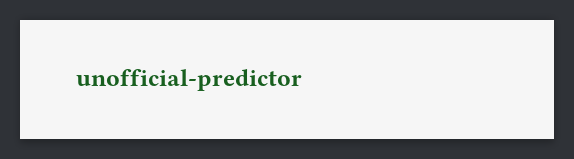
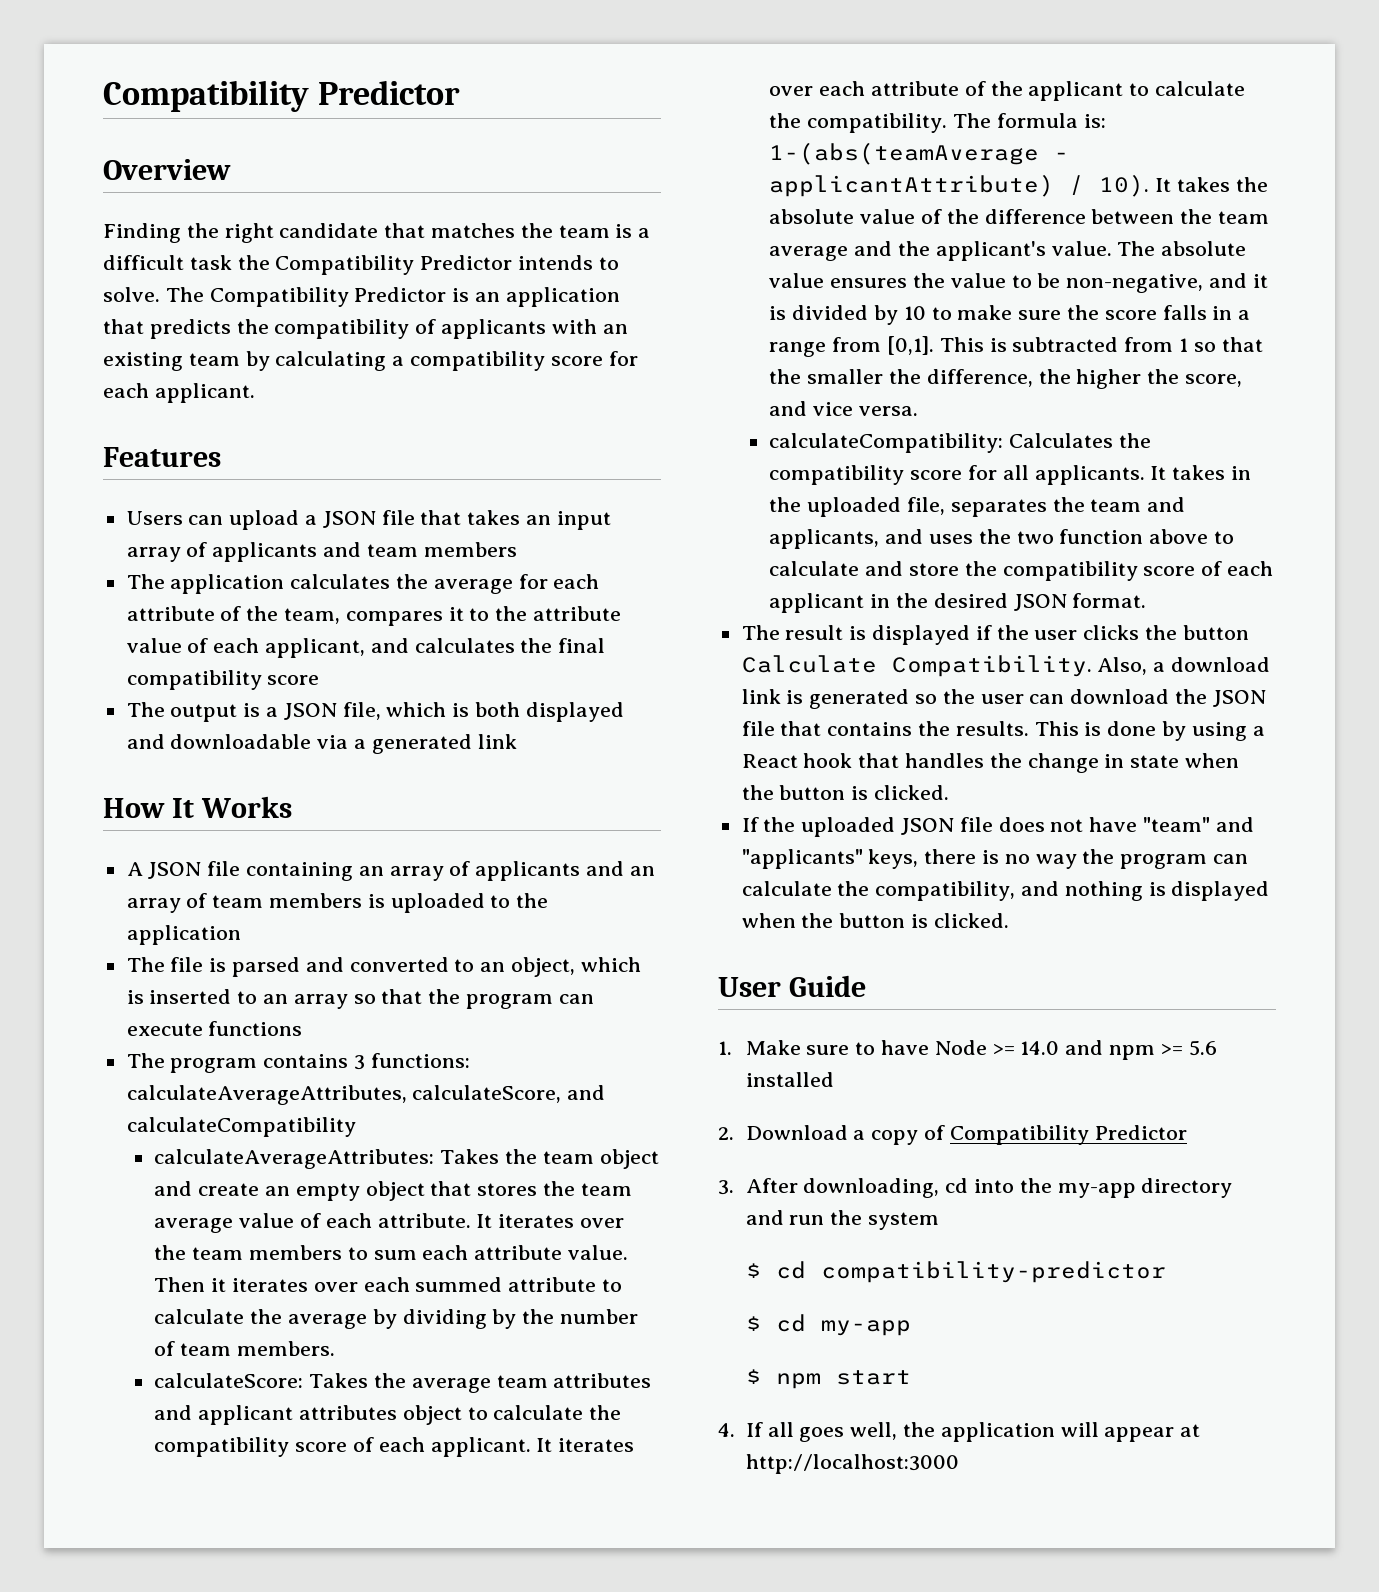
[76,69,302,91] unofficial-predictor -> [103,80,461,112] [103,159,231,180] [103,223,651,243] [103,255,619,275] [103,287,620,307] [103,319,628,339] [103,351,638,371] [103,383,255,403] [103,447,221,467] [126,510,611,530] [126,542,517,562] [126,574,600,594] [126,606,622,626] [126,638,606,658] [126,670,320,690] [126,702,624,722] [126,734,517,754] [103,796,292,818] [126,861,655,881] [126,893,549,913] [126,925,241,945] [126,957,641,977] [126,989,594,1009] [126,1021,303,1036] [126,1053,470,1073] [126,1085,606,1105] [126,1117,356,1137] [154,1149,659,1169] [154,1181,632,1201] [154,1213,624,1233] [154,1245,628,1260] [154,1277,622,1292] [154,1309,638,1329] [154,1341,335,1356] [154,1373,652,1393] [154,1405,622,1425] [154,1437,635,1457] [769,81,1245,101] [769,113,1106,133] [769,142,1070,165] [769,174,1268,197] [769,209,1269,224] [769,241,1247,261] [769,273,1268,293] [769,305,1251,325] [769,336,1263,357] [769,369,1242,389] [769,401,918,416] [769,433,1151,453] [769,465,1251,485] [769,497,1186,517] [769,529,1234,549] [769,561,1273,581] [769,593,1147,613] [741,625,1249,645] [741,655,1271,677] [741,689,1266,709] [741,721,1265,741] [741,753,1240,773] [741,785,950,800] [741,817,1254,837] [741,849,1249,869] [741,881,1270,901] [741,913,1009,928] [718,975,866,997] [718,1040,1217,1060] [745,1072,834,1087] [718,1125,1187,1145] [718,1178,1233,1198] [745,1210,940,1230] [745,1261,1166,1283] [745,1314,911,1336] [745,1369,911,1389] [718,1422,1201,1442] [745,1454,959,1474] Compatibility Predictor // Overview // Finding the right candidate that matches the team is a difficult task the Compatibility Predictor intends to solve. The Compatibility Predictor is an application that predicts the compatibility of applicants with an existing team by calculating a compatibility score for each applicant. // Features // Users can upload a JSON file that takes an input array of applicants and team members // The application calculates the average for each attribute of the team, compares it to the attribute value of each applicant, and calculates the final compatibility score // The output is a JSON file, which is both displayed and downloadable via a generated link // How It Works // A JSON file containing an array of applicants and an array of team members is uploaded to the application // The file is parsed and converted to an object, which is inserted to an array so that the program can execute functions // The program contains 3 functions: calculateAverageAttributes, calculateScore, and calculateCompatibility // calculateAverageAttributes: Takes the team object and create an empty object that stores the team average value of each attribute. It iterates over the team members to sum each attribute value. Then it iterates over each summed attribute to calculate the average by dividing by the number of team members. // calculateScore: Takes the average team attributes and applicant attributes object to calculate the compatibility score of each applicant. It iterates over each attribute of the applicant to calculate the compatibility. The formula is: 1-(abs(teamAverage - applicantAttribute) / 10). It takes the absolute value of the difference between the team average and the applicant's value. The absolute value ensures the value to be non-negative, and it is divided by 10 to make sure the score falls in a range from [0,1]. This is subtracted from 1 so that the smaller the difference, the higher the score, and vice versa. // calculateCompatibility: Calculates the compatibility score for all applicants. It takes in the uploaded file, separates the team and applicants, and uses the two function above to calculate and store the compatibility score of each applicant in the desired JSON format. // The result is displayed if the user clicks the button Calculate Compatibility. Also, a download link is generated so the user can download the JSON file that contains the results. This is done by using a React hook that handles the change in state when the button is clicked. // If the uploaded JSON file does not have "team" and "applicants" keys, there is no way the program can calculate the compatibility, and nothing is displayed when the button is clicked. // User Guide // 1. Make sure to have Node >= 14.0 and npm >= 5.6 installed // 2. Download a copy of Compatibility Predictor // 3. After downloading, cd into the my-app directory and run the system // $ cd compatibility-predictor // $ cd my-app // $ npm start // 4. If all goes well, the application will appear at http://localhost:3000

